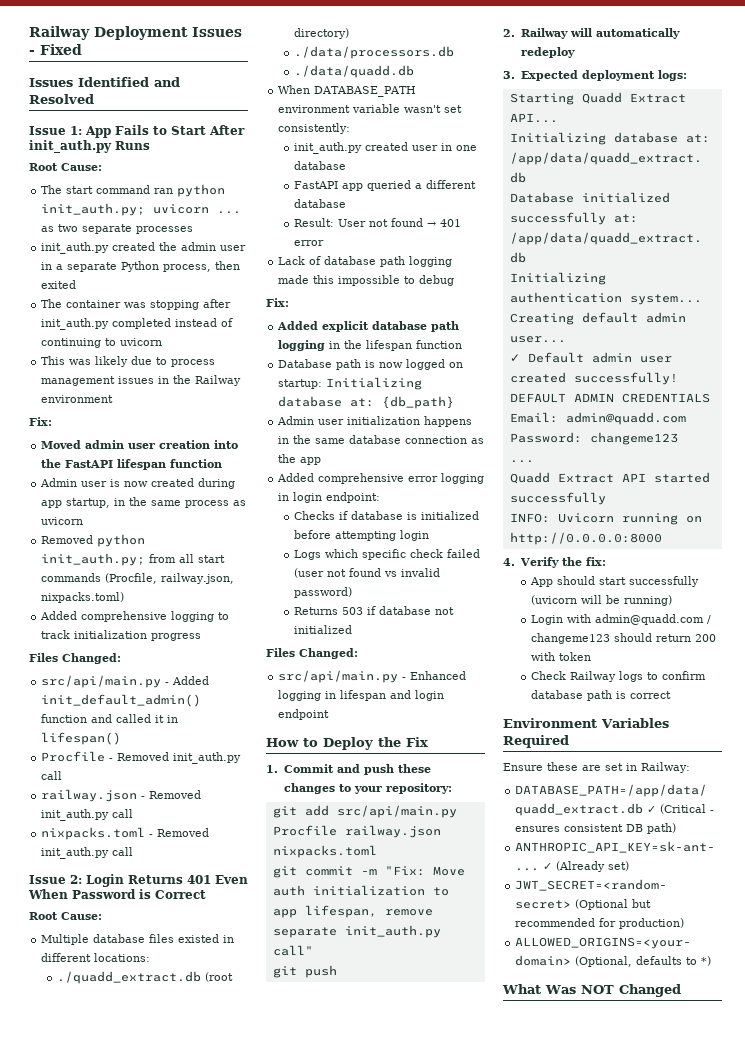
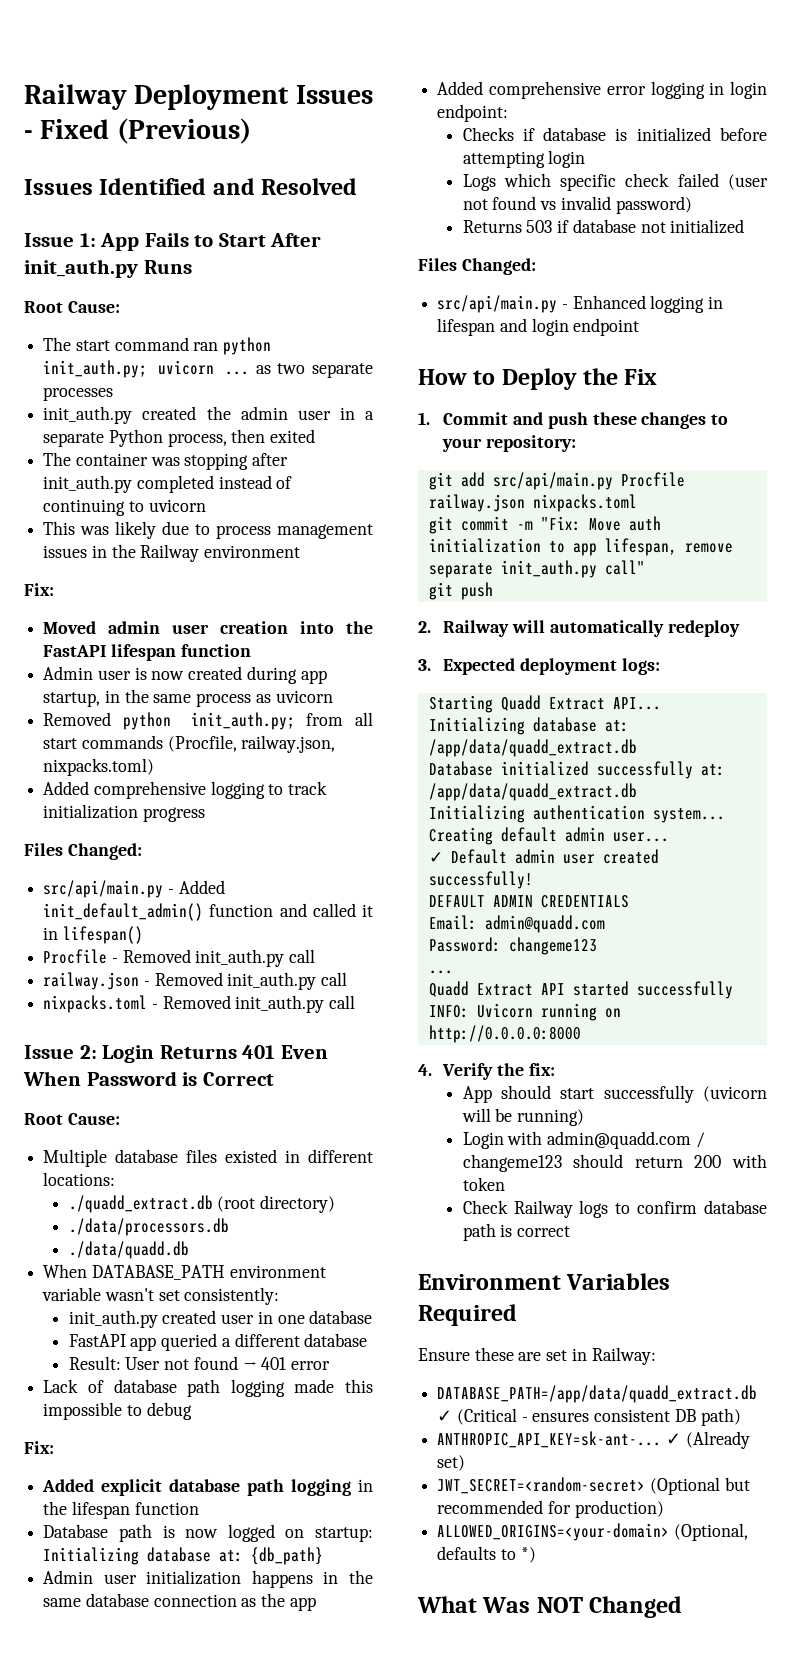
(82, 49) none -> [116,118,251,144] (Previous)

